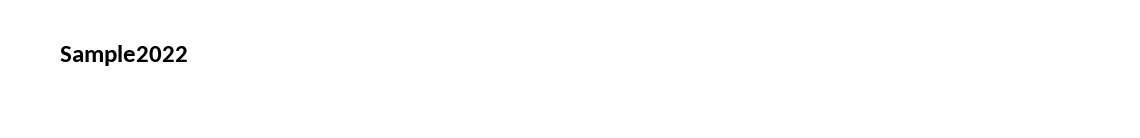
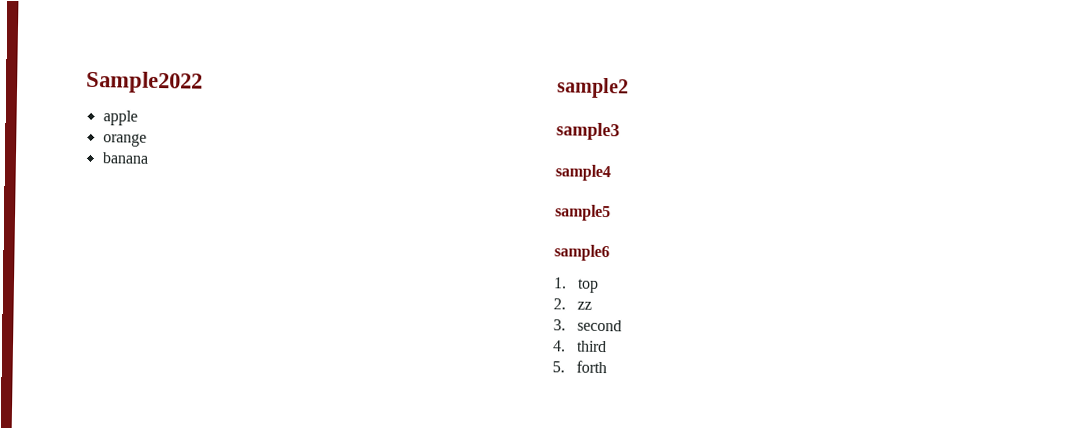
(188, 55) none -> [102,110,138,126] [102,133,147,147] [101,152,149,164] [556,77,629,99] [556,122,620,141] [555,164,611,182] [555,204,611,222] [554,244,610,262] [553,277,600,293] [553,298,593,310] [553,319,623,332] [552,340,608,353] [552,360,608,374] // apple // orange // banana // sample2 // sample3 // sample4 // sample5 // sample6 // 1. top // 2. zz // 3. second // 4. third // 5. forth

